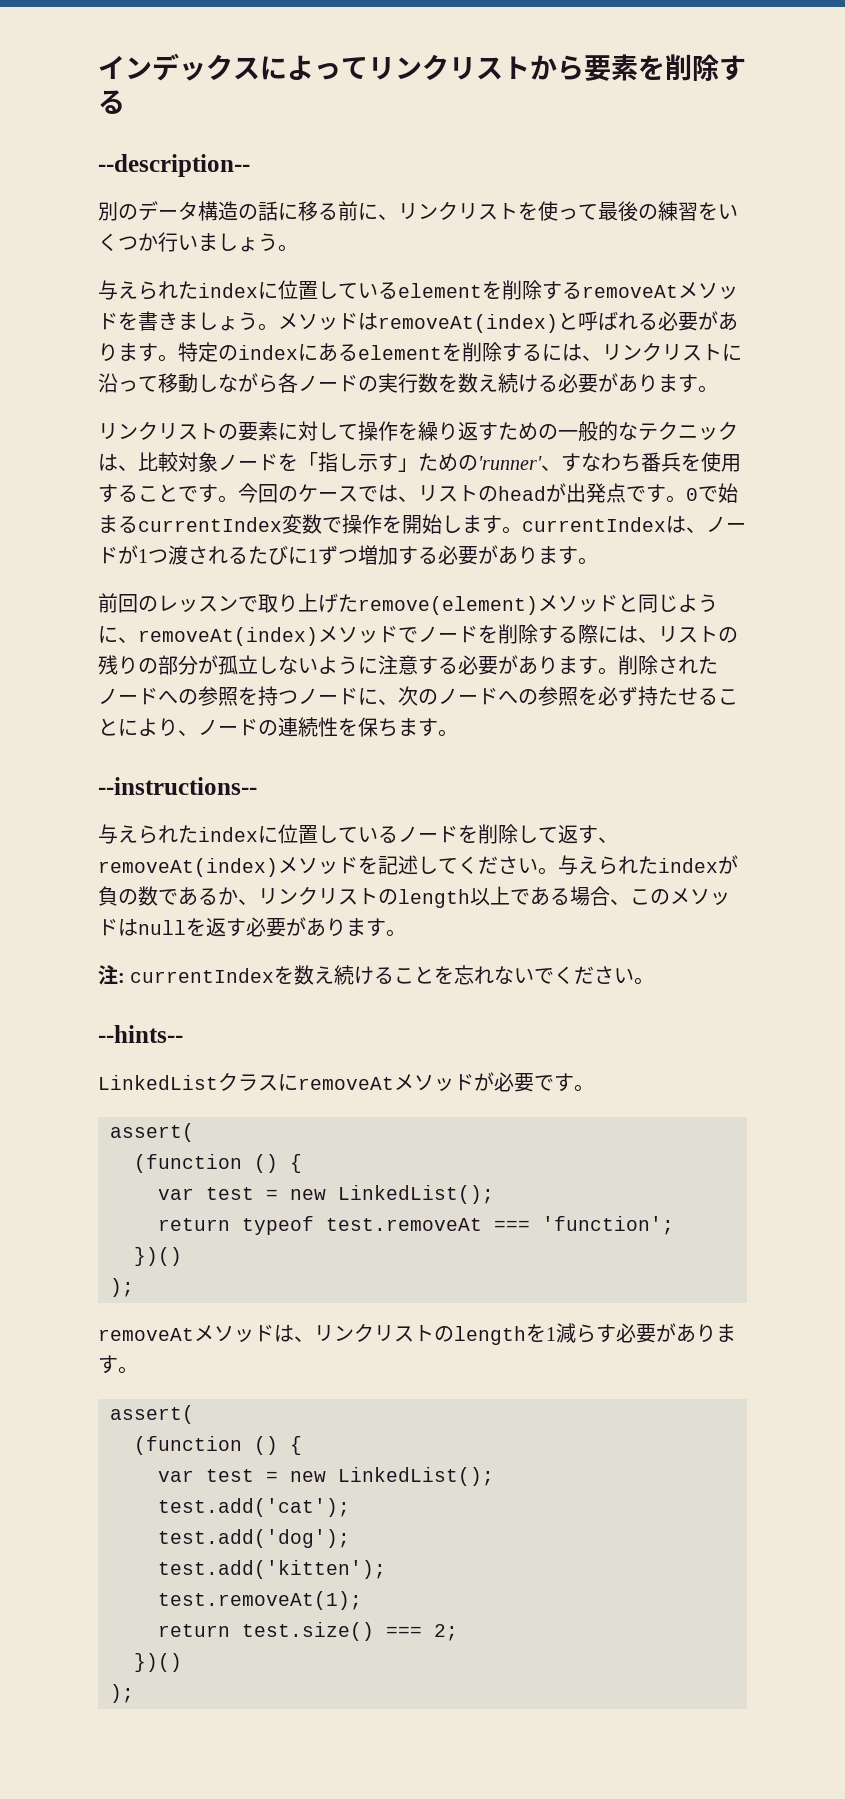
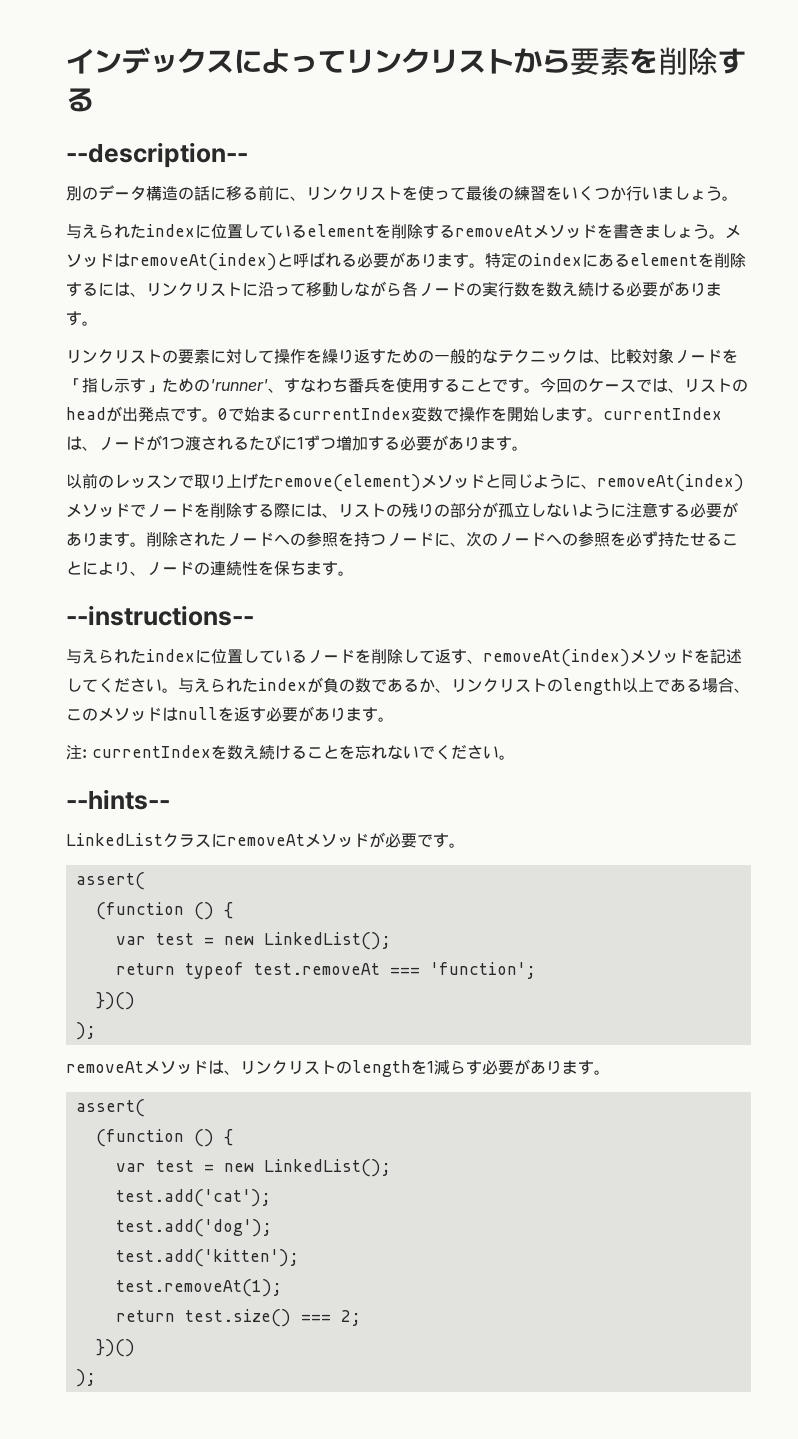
[98,593,138,613] 前回 -> [66,473,98,489] 以前

